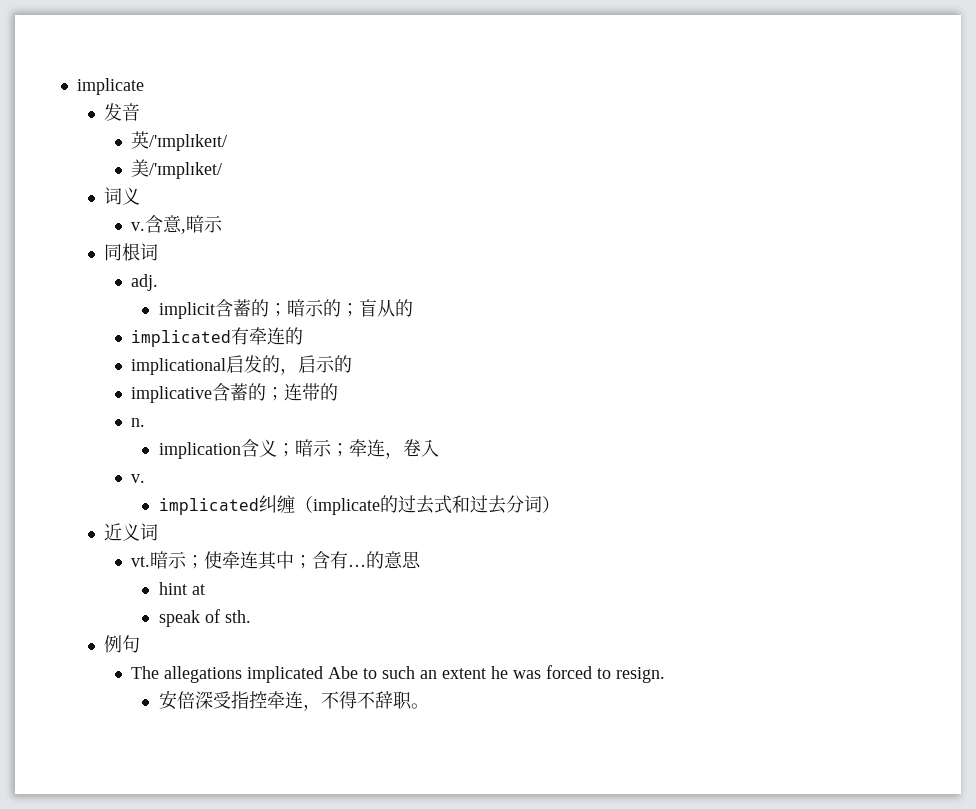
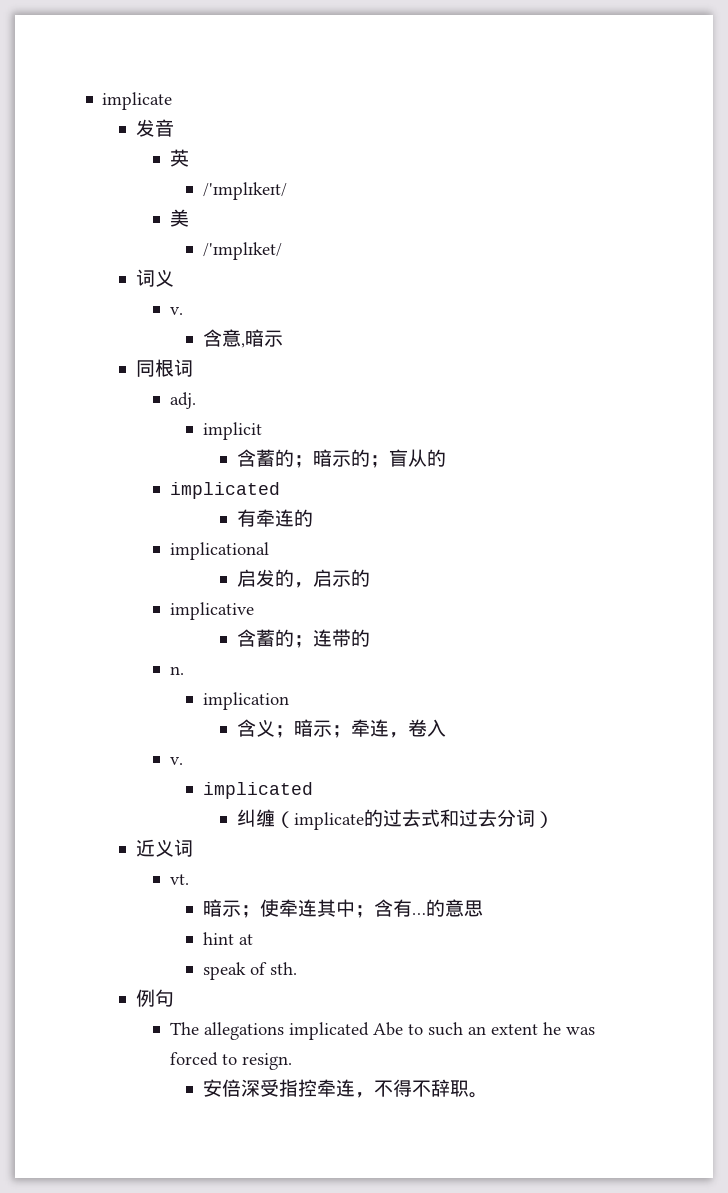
(150, 140) none -> (189, 158) //
(150, 168) none -> (189, 218) //
(146, 226) none -> (183, 311) //
(215, 310) none -> (263, 431) //
(232, 338) none -> (280, 490) //
(227, 366) none -> (269, 551) //
(213, 394) none -> (254, 611) //
(241, 450) none -> (290, 701) //
(259, 506) none -> (314, 790) //
(151, 561) none -> (189, 879) //

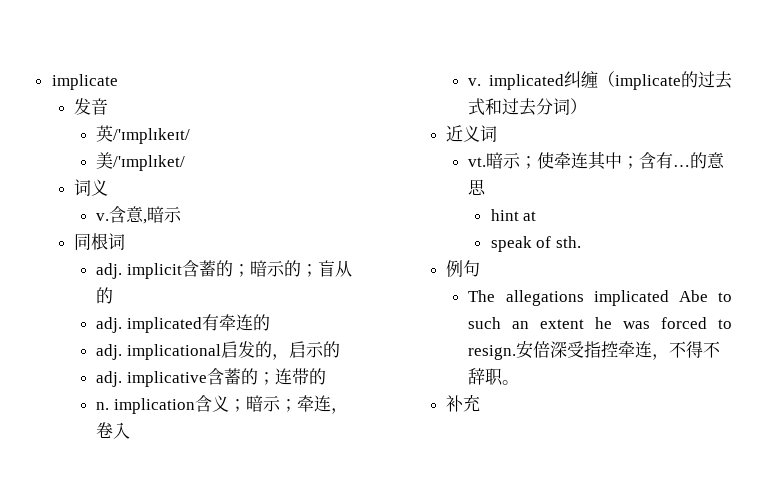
(189, 158) // -> (114, 133) none
(189, 218) // -> (114, 160) none
(183, 311) // -> (110, 217) none
(196, 400) // -> (123, 271) none
(263, 431) // -> (182, 271) none
[169,482,280,499] implicated // -> [96,317,202,333] adj. implicated
(313, 518) none -> [96,344,123,360] adj.
(269, 551) // -> (221, 352) none
(370, 578) none -> [96,371,123,387] adj.
(254, 611) // -> (207, 379) none
(184, 670) // -> (110, 406) none
(290, 701) // -> (195, 406) none
[203,782,314,799] // implicated // -> [489,74,564,90] implicated
(189, 879) // -> (487, 162) none
(292, 1061) // -> (517, 352) none
(489, 1095) none -> [446,394,481,412] // 补充

